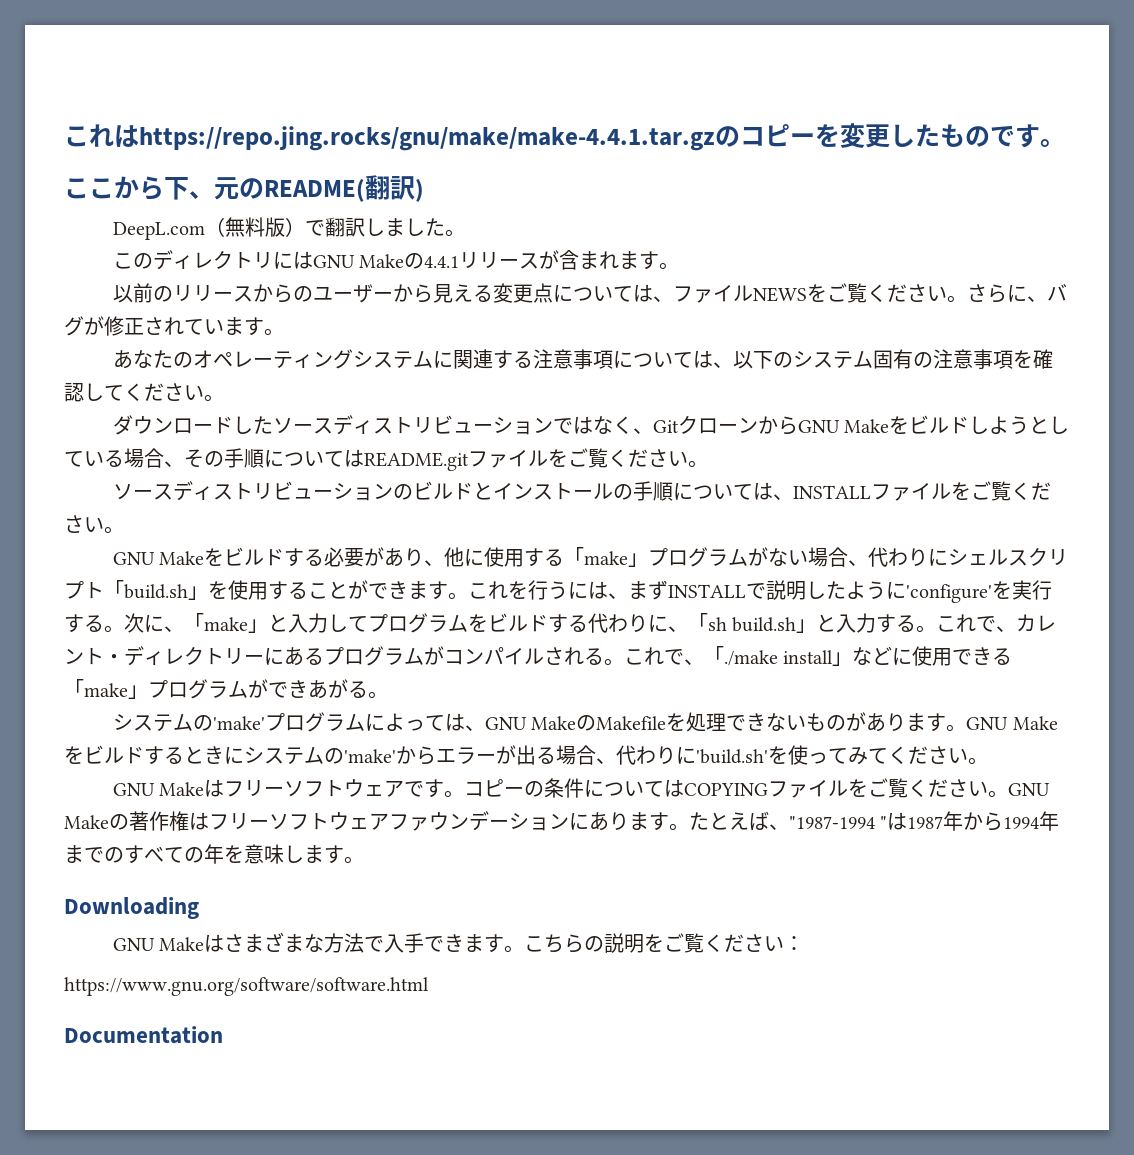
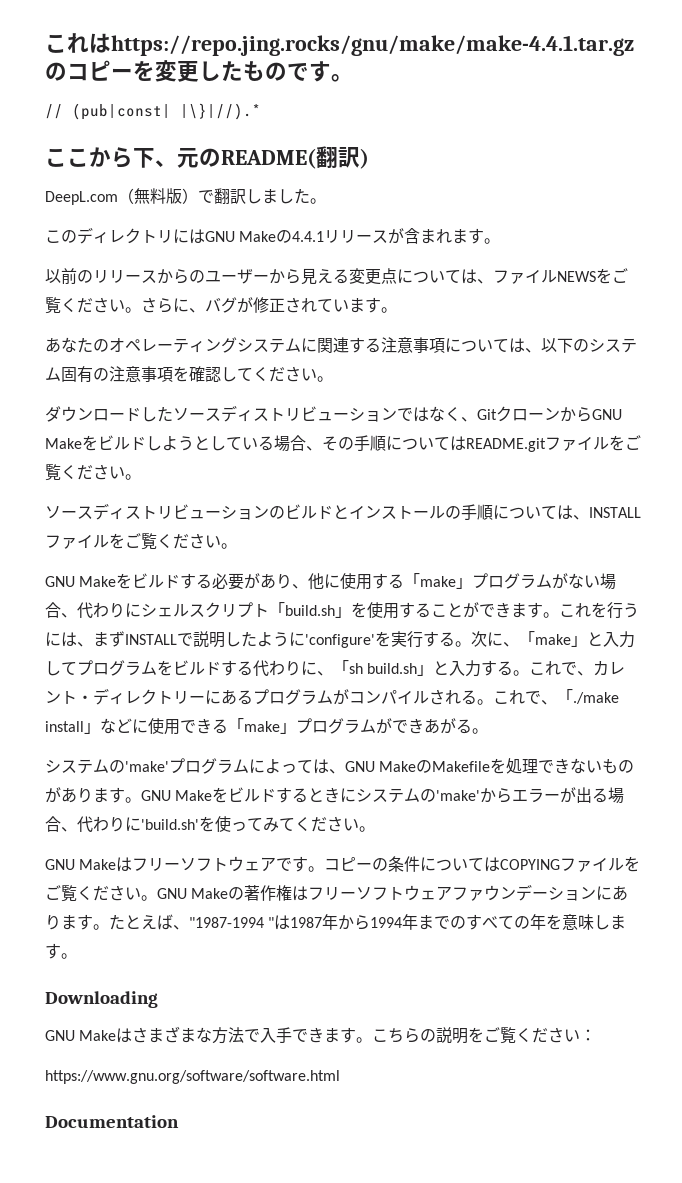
(1065, 143) none -> [45,103,261,120] // // (pub|const| |\}|//).*

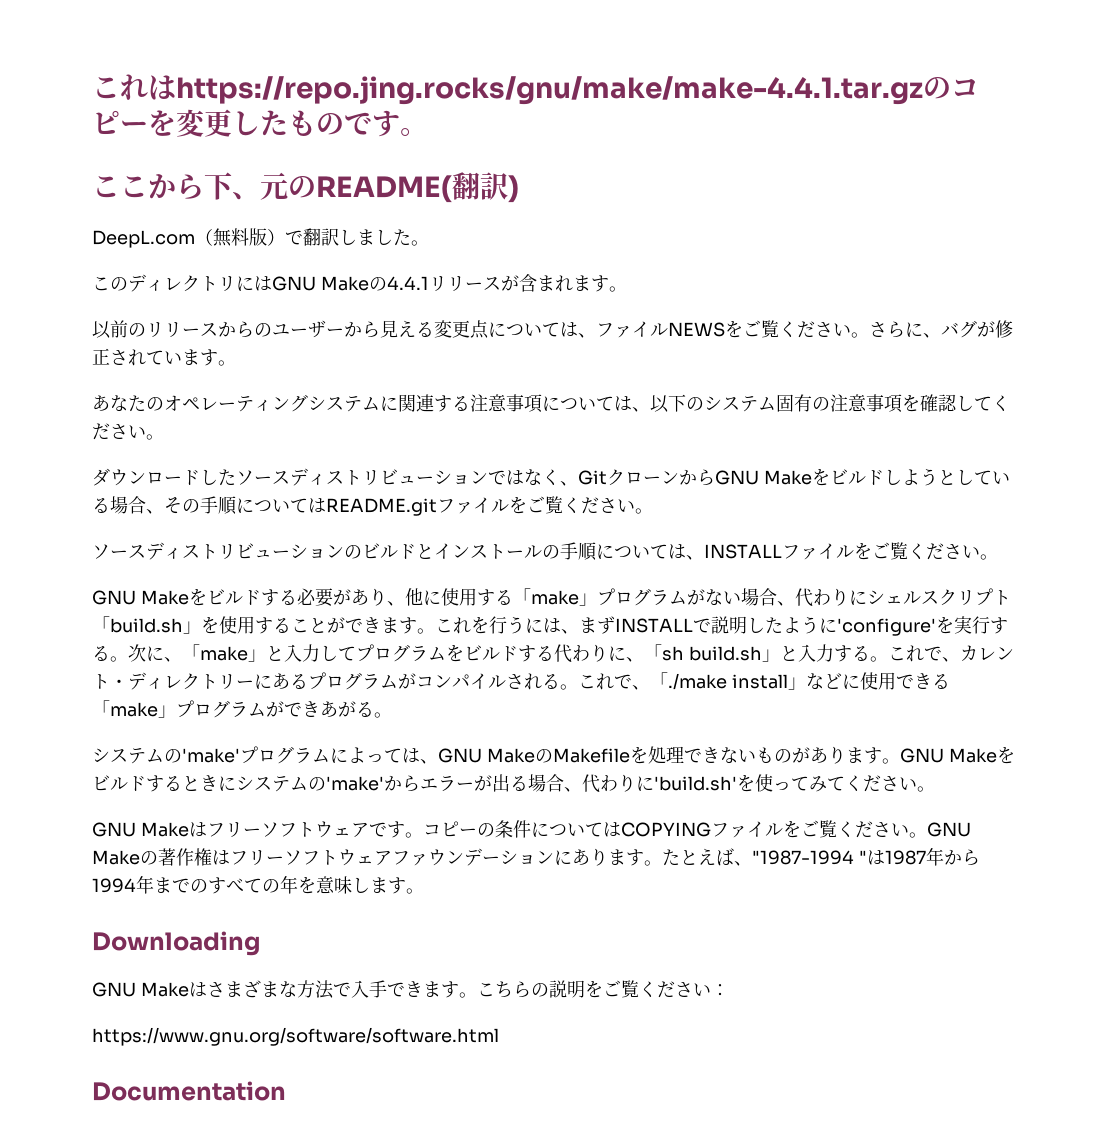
[45,103,261,120] // // (pub|const| |\}|//).* -> (428, 132) none

